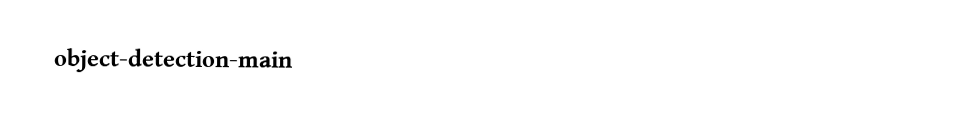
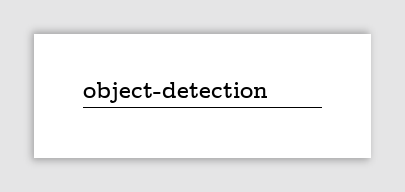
[53,47,293,74] object-detection-main -> [83,82,268,103] object-detection

